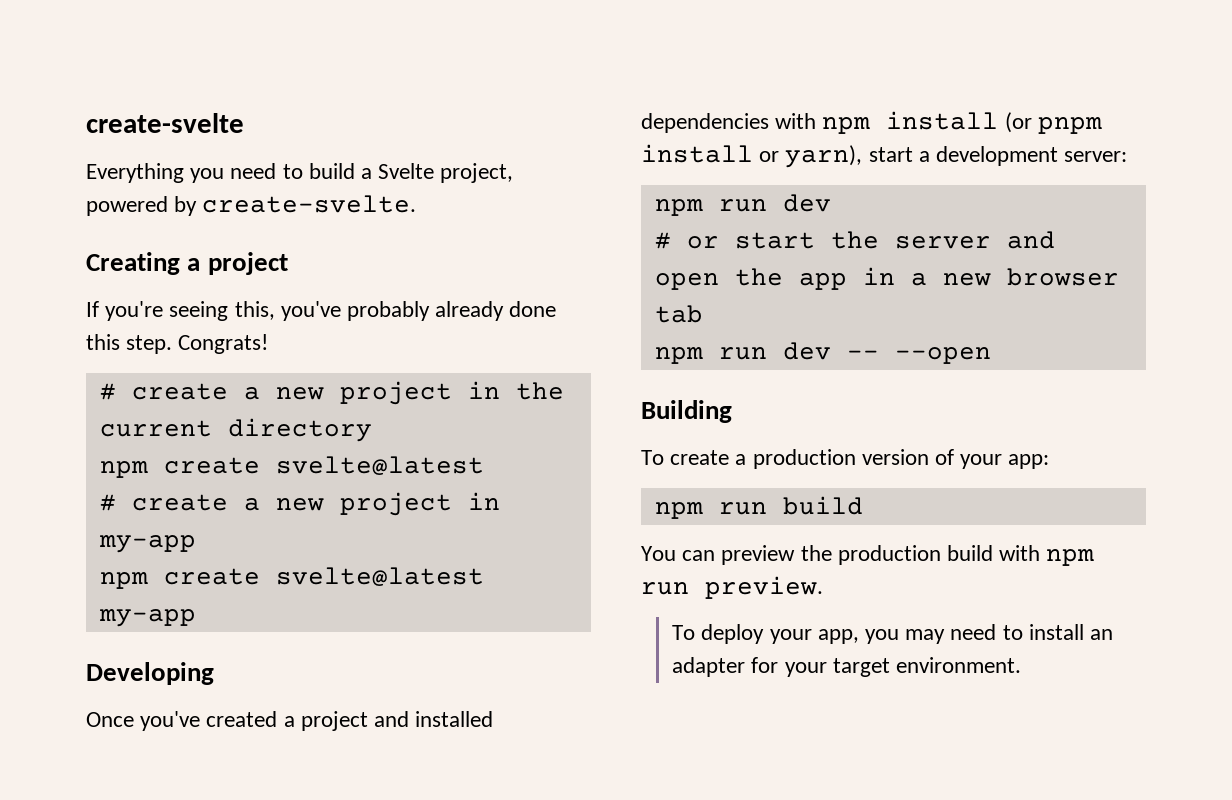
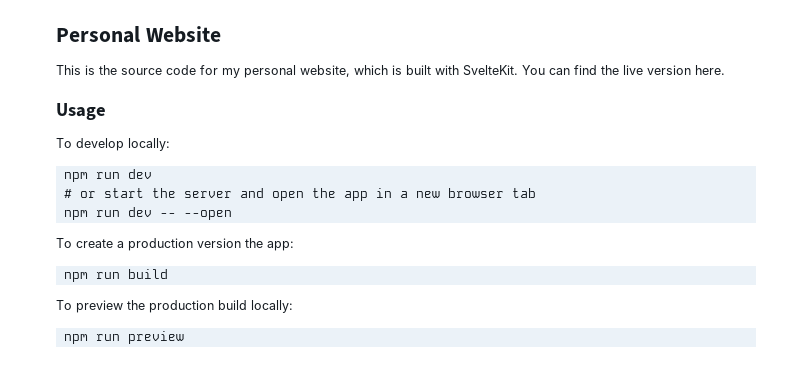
[86,113,244,133] [86,163,514,183] [86,195,417,216] [86,252,288,275] [86,301,557,321] [86,334,269,354] [99,381,564,405] [99,418,372,442] [99,456,484,478] [99,492,500,516] [98,535,196,553] [99,567,484,589] [98,609,196,627] [86,662,214,685] [86,711,494,731] [641,111,1102,134] [641,144,1128,168] create-svelte // Everything you need to build a Svelte project, powered by create-svelte. // Creating a project // If you're seeing this, you've probably already done this step. Congrats! // # create a new project in the current directory // npm create svelte@latest // # create a new project in my-app // npm create svelte@latest my-app // Developing // Once you've created a project and installed dependencies with npm install (or pnpm install or yarn), start a development server: -> [56,26,221,43] [56,65,725,78] [56,103,106,120] [56,138,170,151] Personal Website // This is the source code for my personal website, which is built with SvelteKit. You can find the live version here. // Usage // To develop locally:
[641,400,732,423] // Building -> (232, 215) none
[935,449,1003,469] of your -> [245,238,263,248] the
[641,546,716,561] You can -> [56,300,72,310] To
[999,545,1095,566] [641,576,823,599] [672,624,1114,644] [672,657,1021,677] with npm run preview. // To deploy your app, you may need to install an adapter for your target environment. -> [251,300,293,313] [63,331,184,344] locally: // npm run preview

